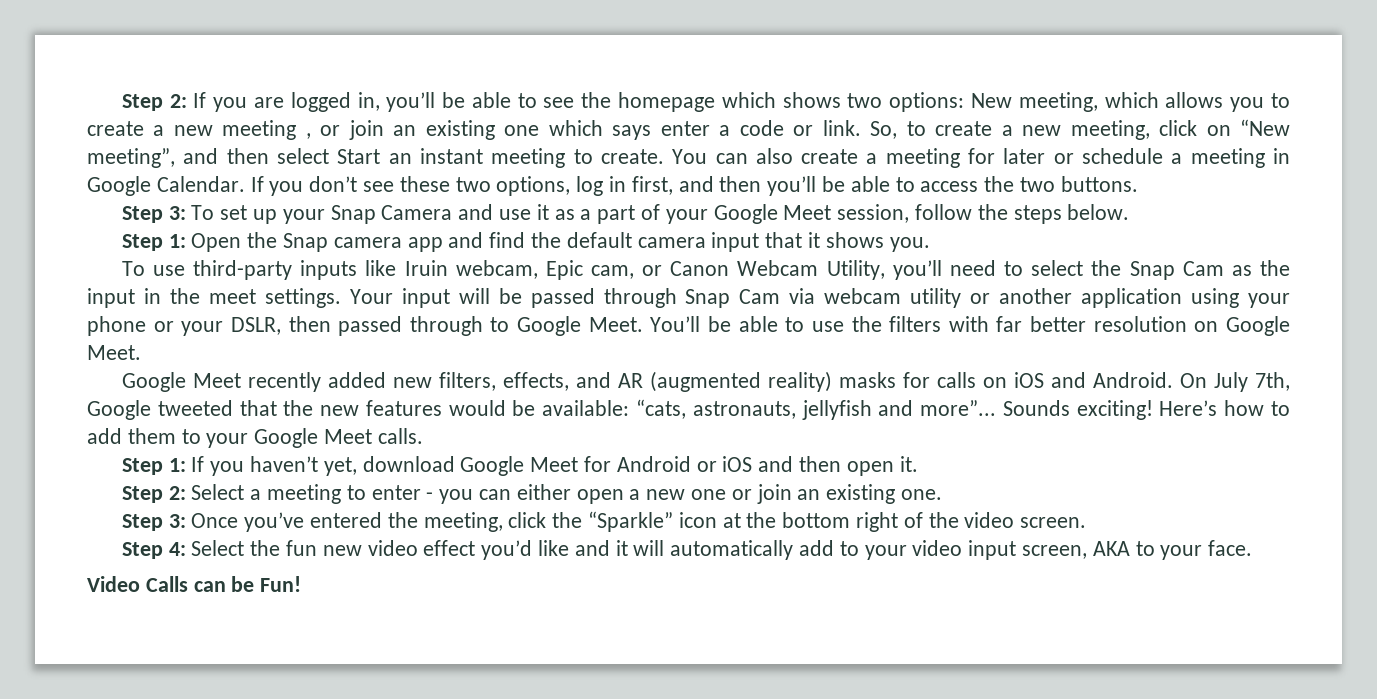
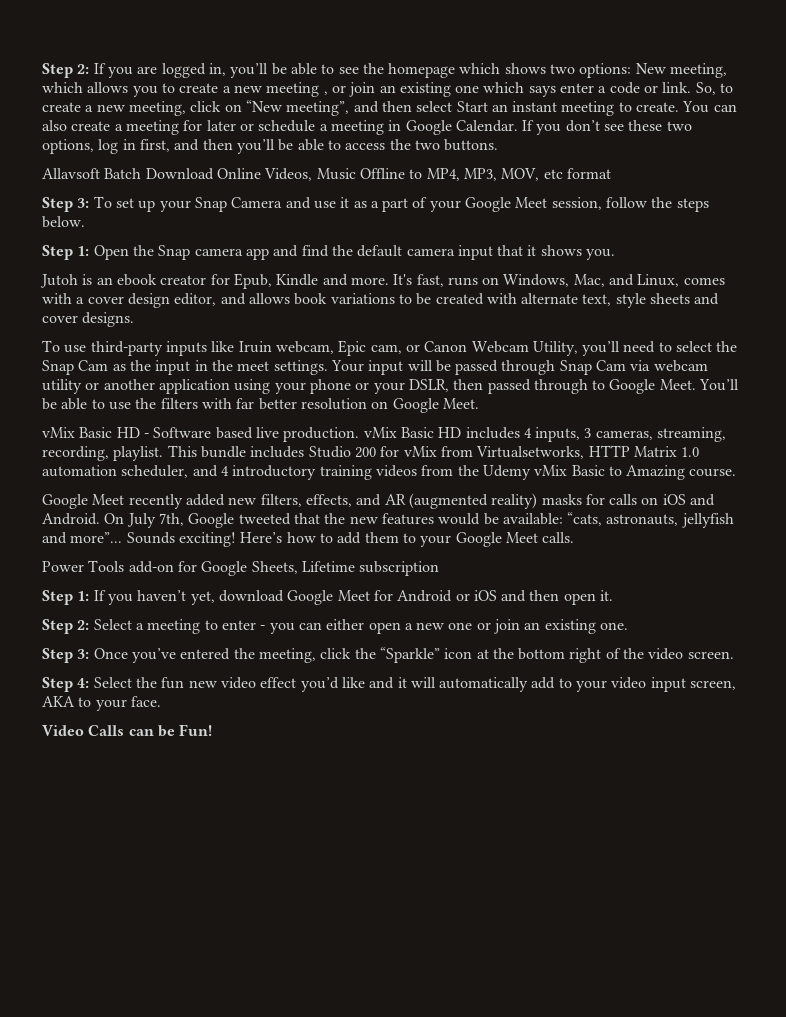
(1138, 184) none -> [42,168,611,181] // Allavsoft Batch Download Online Videos, Music Offline to MP4, MP3, MOV, etc format
(930, 244) none -> [40,273,725,289] [42,293,720,308] [42,312,135,327] // Jutoh is an ebook creator for Epub, Kindle and more. It's fast, runs on Windows, Mac, and Linux, comes with a cover design editor, and allows book variations to be created with alternate text, style sheets and cover designs.
(141, 352) none -> [42,427,727,442] [42,445,700,461] [42,465,737,480] // vMix Basic HD - Software based live production. vMix Basic HD includes 4 inputs, 3 cameras, streaming, recording, playlist. This bundle includes Studio 200 for vMix from Virtualsetworks, HTTP Matrix 1.0 automation scheduler, and 4 introductory training videos from the Udemy vMix Basic to Amazing course.
(423, 436) none -> [42,560,440,576] // Power Tools add-on for Google Sheets, Lifetime subscription

